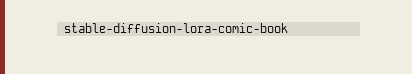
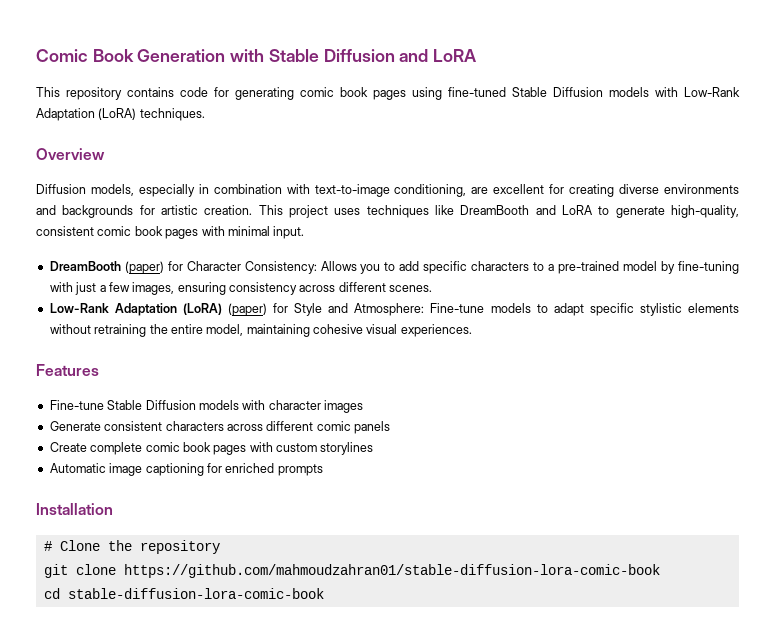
(63, 28) none -> [36,49,478,62] [36,87,740,100] [36,108,205,121] [36,148,105,160] [36,184,739,197] [36,205,739,218] [36,226,305,239] [49,261,739,274] [49,282,433,295] [49,303,739,316] [49,324,472,337] [36,364,99,376] [49,400,363,413] [49,421,390,434] [49,442,374,455] [49,463,323,476] [36,503,113,515] [43,540,220,554] [43,564,660,578] [43,588,60,599] Comic Book Generation with Stable Diffusion and LoRA // This repository contains code for generating comic book pages using fine-tuned Stable Diffusion models with Low-Rank Adaptation (LoRA) techniques. // Overview // Diffusion models, especially in combination with text-to-image conditioning, are excellent for creating diverse environments and backgrounds for artistic creation. This project uses techniques like DreamBooth and LoRA to generate high-quality, consistent comic book pages with minimal input. // DreamBooth (paper) for Character Consistency: Allows you to add specific characters to a pre-trained model by fine-tuning with just a few images, ensuring consistency across different scenes. // Low-Rank Adaptation (LoRA) (paper) for Style and Atmosphere: Fine-tune models to adapt specific stylistic elements without retraining the entire model, maintaining cohesive visual experiences. // Features // Fine-tune Stable Diffusion models with character images // Generate consistent characters across different comic panels // Create complete comic book pages with custom storylines // Automatic image captioning for enriched prompts // Installation // # Clone the repository // git clone https://github.com/mahmoudzahran01/stable-diffusion-lora-comic-book // cd

